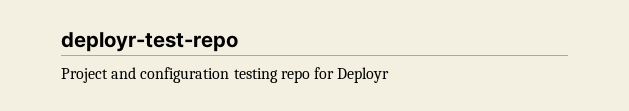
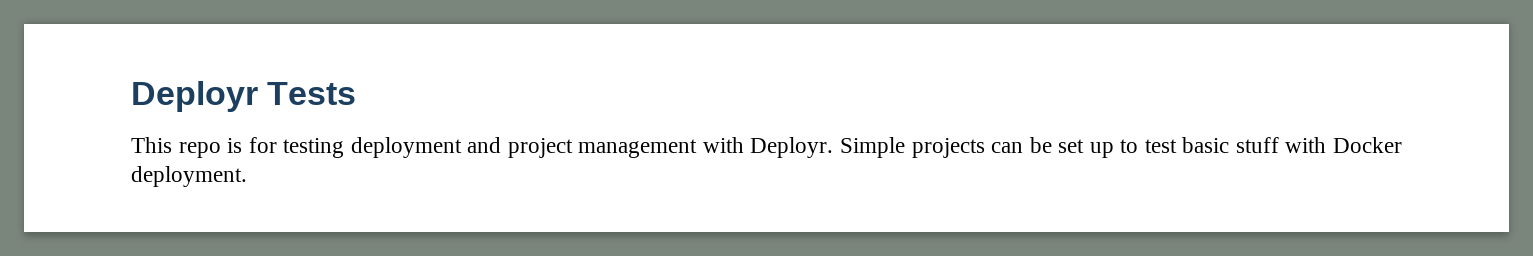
[61,32,238,52] [61,67,390,83] deployr-test-repo // Project and configuration testing repo for Deployr -> [131,81,357,112] [131,137,1402,158] [131,166,247,187] Deployr Tests // This repo is for testing deployment and project management with Deployr. Simple projects can be set up to test basic stuff with Docker deployment.

